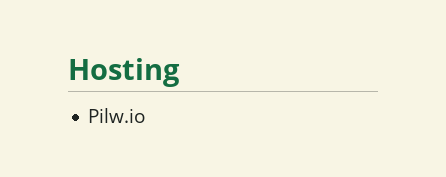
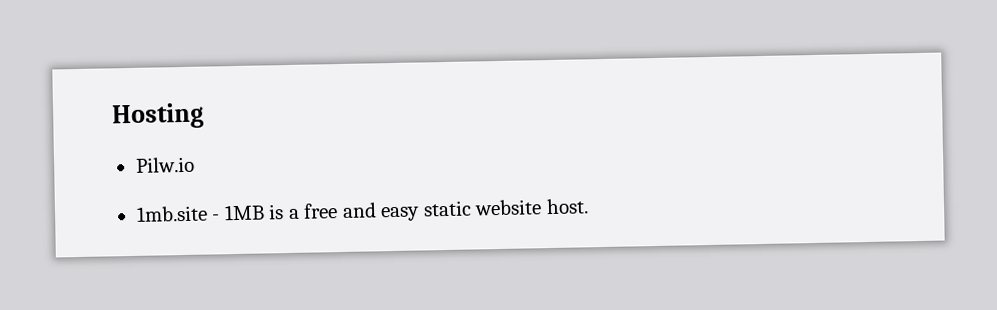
(146, 115) none -> [135,198,589,222] // 1mb.site - 1MB is a free and easy static website host.

